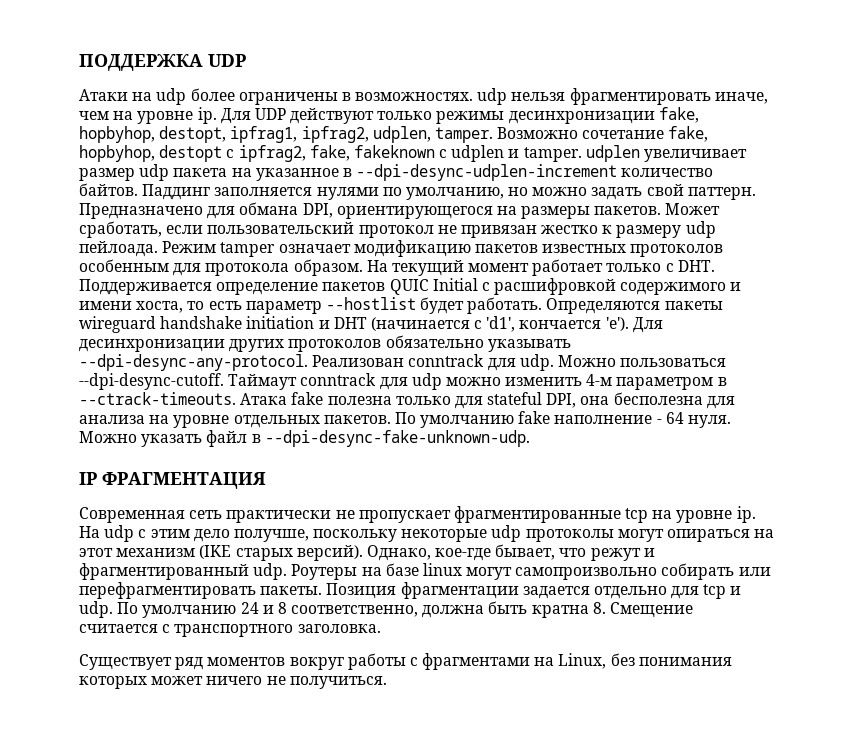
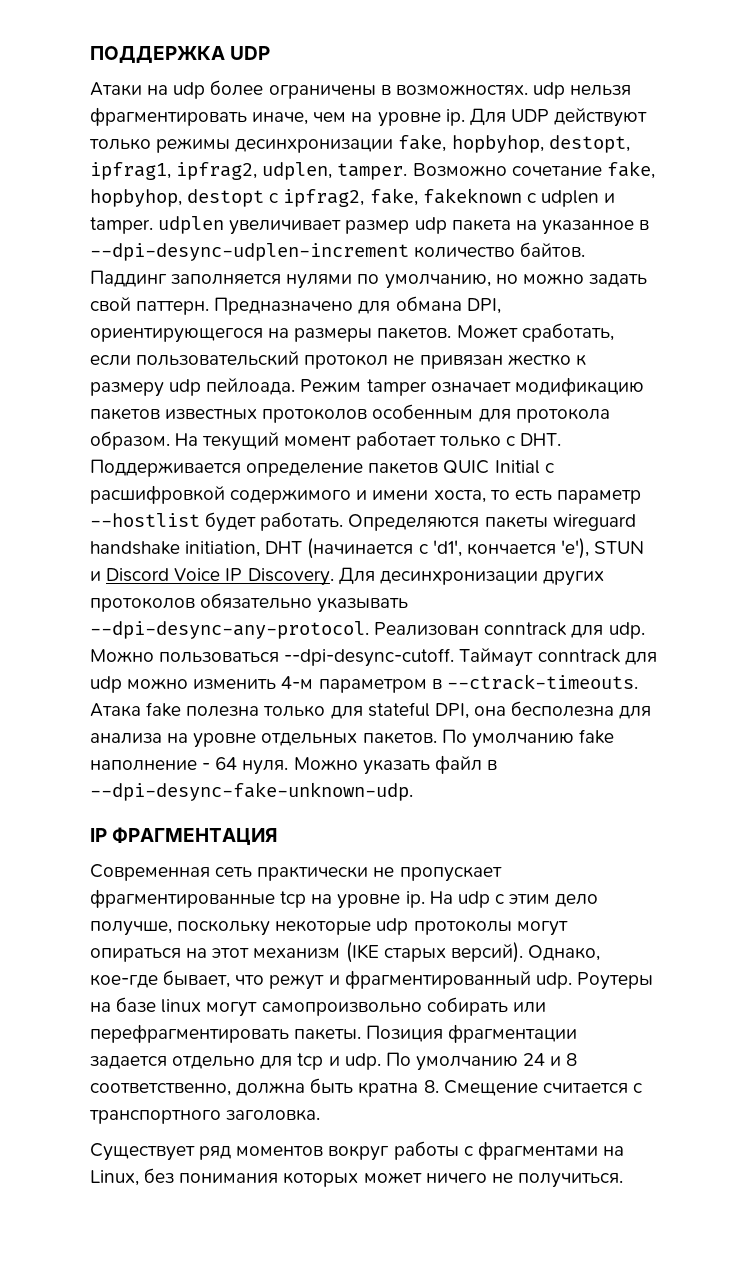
[246,316,330,329] initiation и -> [185,541,261,557] initiation,
[605,317,629,331] 'e'). -> [560,538,645,559] [90,568,334,586] 'e'), STUN и Discord Voice IP Discovery.

